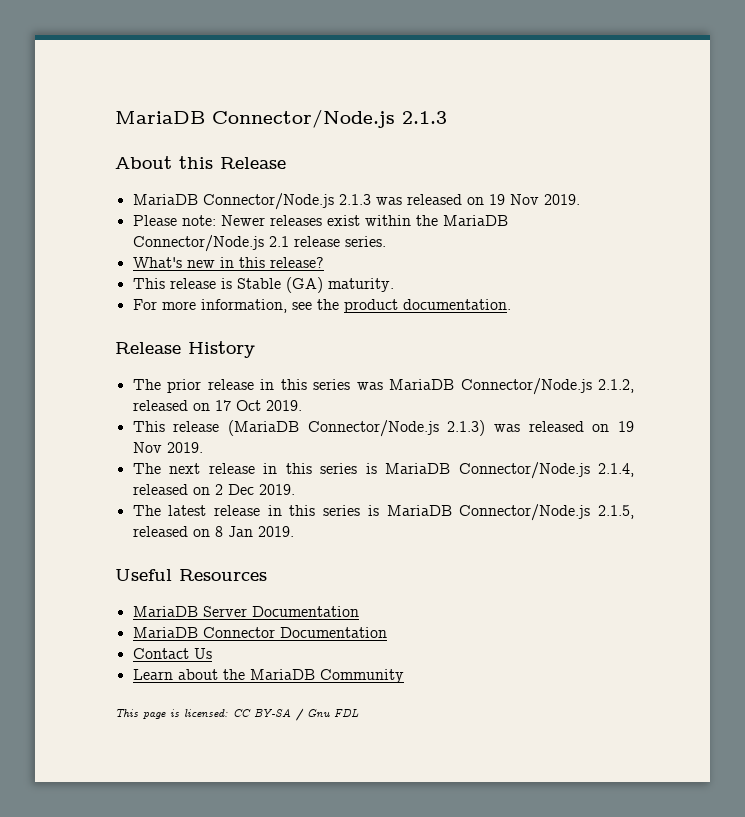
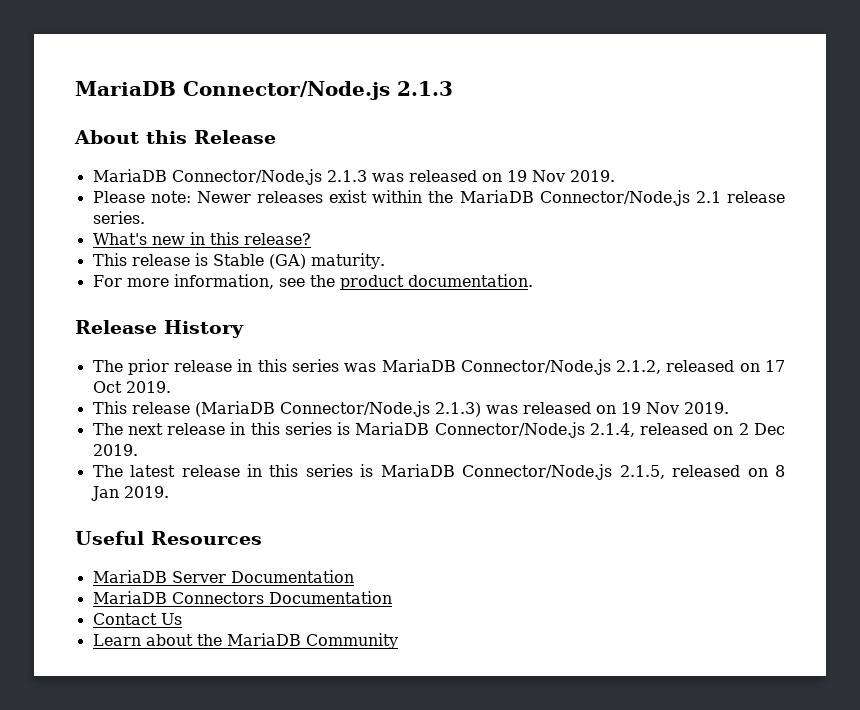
[202,627,275,638] Connector -> [171,592,264,604] Connectors
[115,708,359,721] // This page is licensed: CC BY-SA / Gnu FDL -> (398, 641) none

